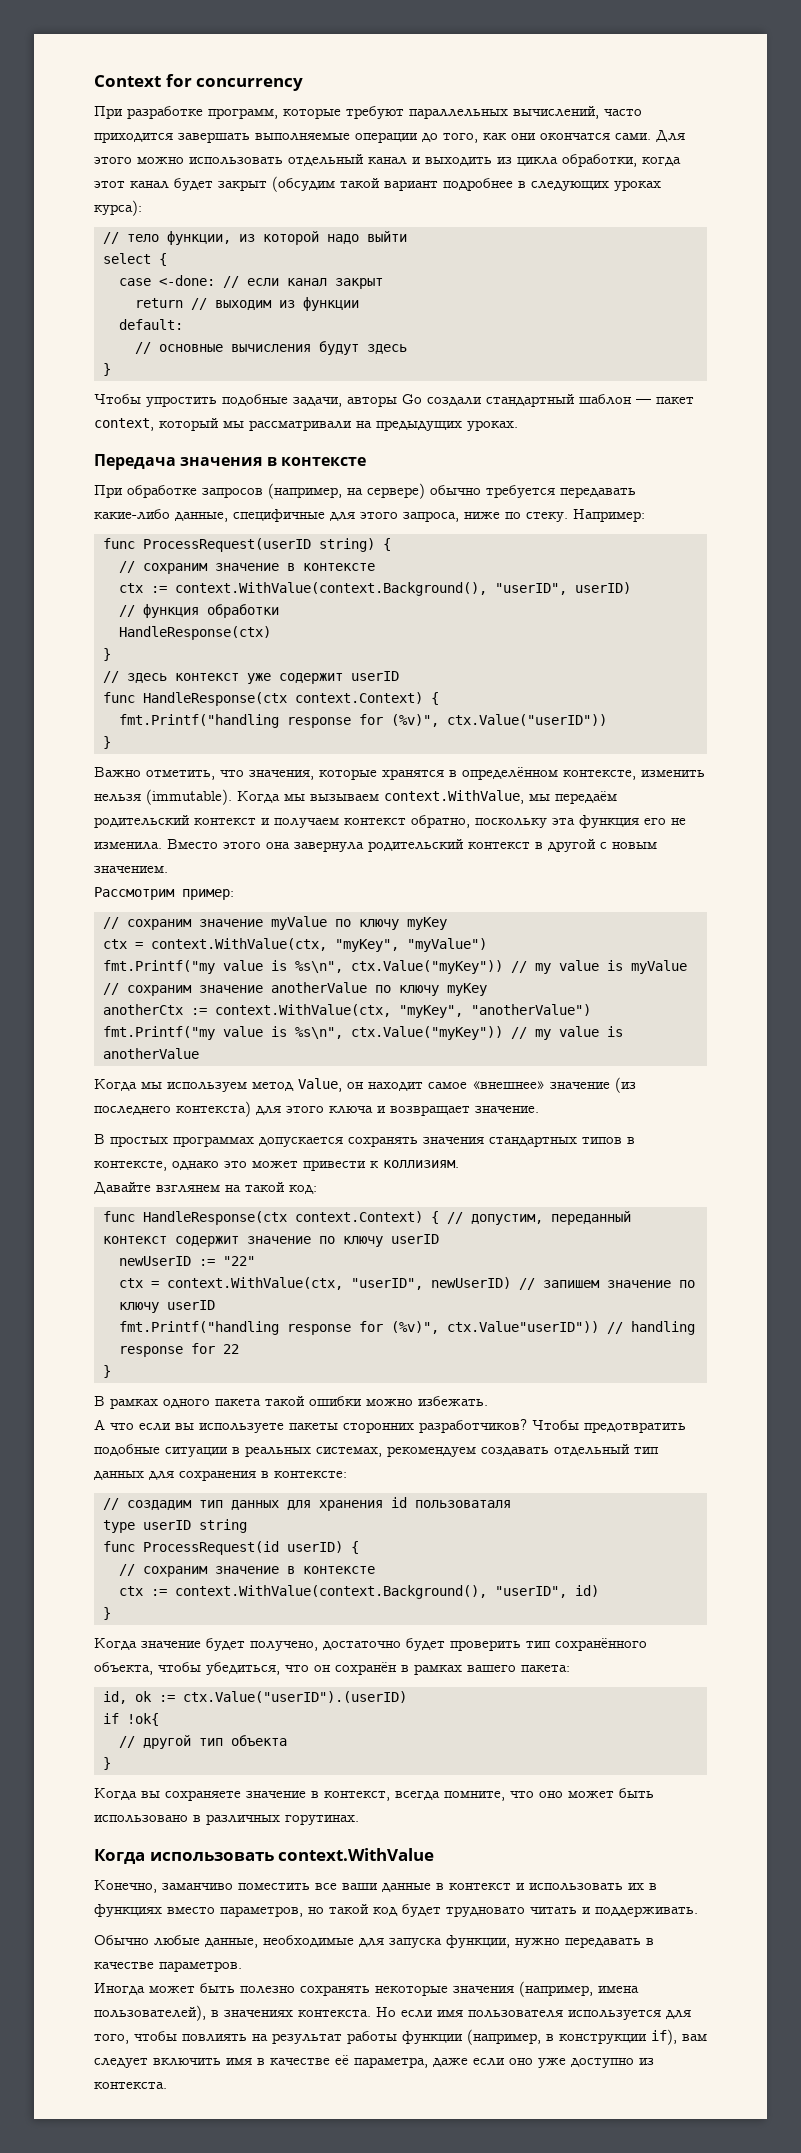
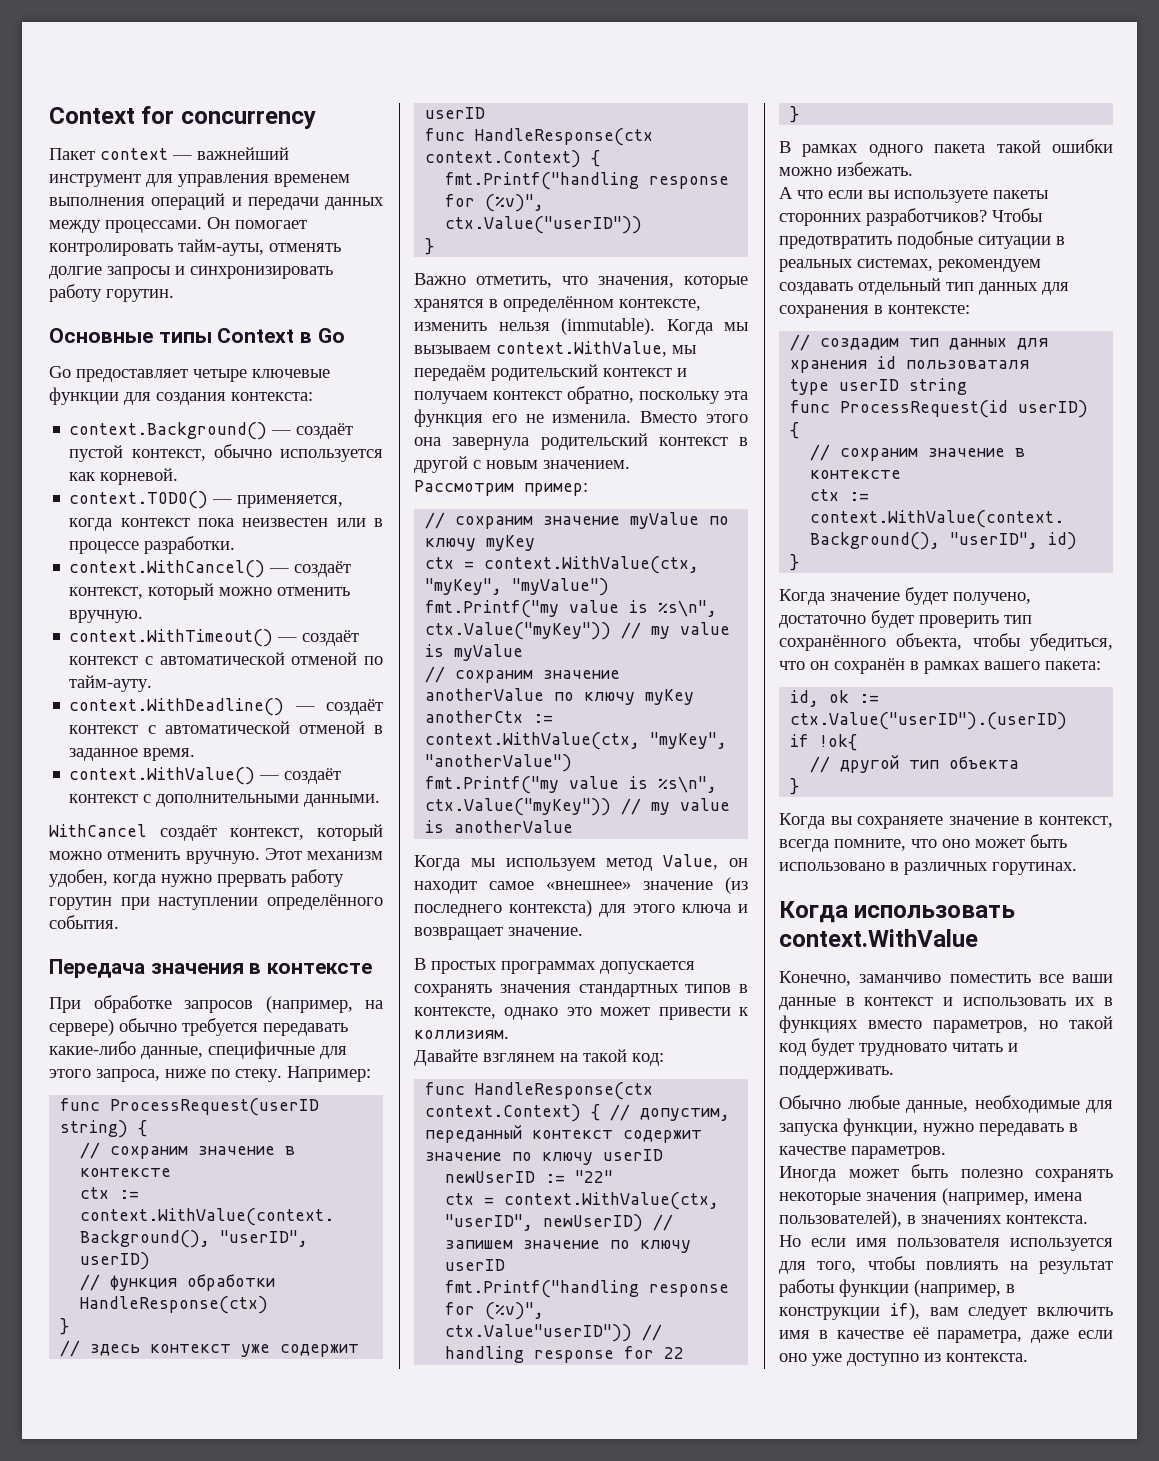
[94,106,642,119] [94,130,685,143] [94,154,681,167] [94,176,661,192] [94,200,142,216] [103,231,407,245] [103,253,167,266] [119,275,383,289] [135,297,359,311] [119,319,183,330] [135,341,407,355] [103,363,111,376] [94,394,694,407] [94,418,518,431] При разработке программ, которые требуют параллельных вычислений, часто приходится завершать выполняемые операции до того, как они окончатся сами. Для этого можно использовать отдельный канал и выходить из цикла обработки, когда этот канал будет закрыт (обсудим такой вариант подробнее в следующих уроках курса): // // тело функции, из которой надо выйти // select { // case <-done: // если канал закрыт // return // выходим из функции // default: // // основные вычисления будут здесь // } // Чтобы упростить подобные задачи, авторы Go создали стандартный шаблон — пакет context, который мы рассматривали на предыдущих уроках. -> [49,147,289,160] [49,174,350,187] [49,193,384,210] [49,217,307,233] [49,239,341,256] [49,266,333,279] [49,284,174,302] [49,328,345,343] [49,366,330,382] [49,387,313,405] [69,422,354,440] [69,444,383,462] [69,468,179,485] [69,491,344,509] [69,518,383,531] [69,536,236,554] [69,560,352,578] [69,583,351,600] [69,610,144,623] [69,629,360,647] [69,652,383,665] [69,675,153,692] [69,698,383,716] [69,721,383,734] [69,748,196,761] [69,767,342,785] [69,794,381,807] [49,824,383,841] [49,848,383,864] [49,869,344,887] [49,894,383,910] [49,915,119,929] Пакет context — важнейший инструмент для управления временем выполнения операций и передачи данных между процессами. Он помогает контролировать тайм-ауты, отменять долгие запросы и синхронизировать работу горутин. // Основные типы Context в Go // Go предоставляет четыре ключевые функции для создания контекста: // context.Background() — создаёт пустой контекст, обычно используется как корневой. // context.TODO() — применяется, когда контекст пока неизвестен или в процессе разработки. // context.WithCancel() — создаёт контекст, который можно отменить вручную. // context.WithTimeout() — создаёт контекст с автоматической отменой по тайм-ауту. // context.WithDeadline() — создаёт контекст с автоматической отменой в заданное время. // context.WithValue() — создаёт контекст с дополнительными данными. // WithCancel создаёт контекст, который можно отменить вручную. Этот механизм удобен, когда нужно прервать работу горутин при наступлении определённого события.

